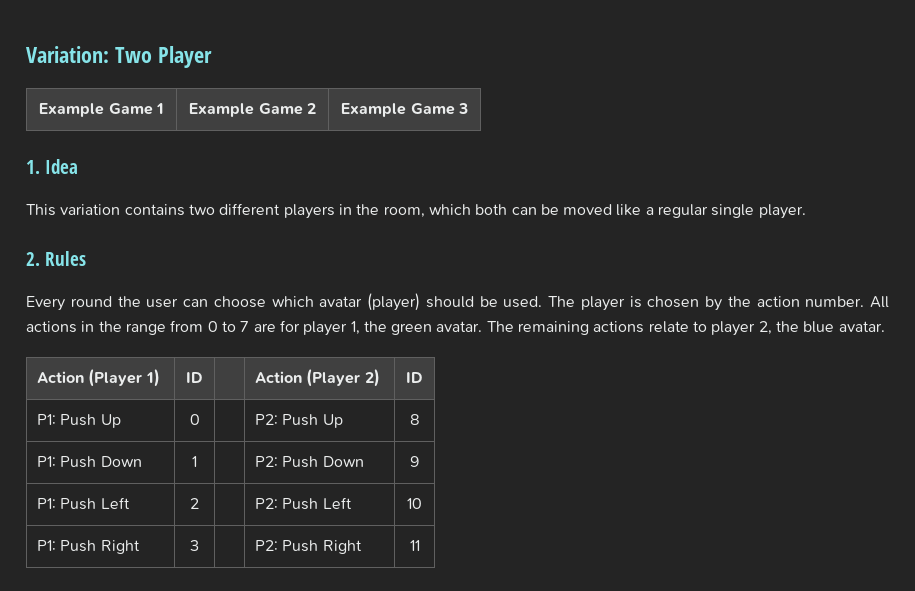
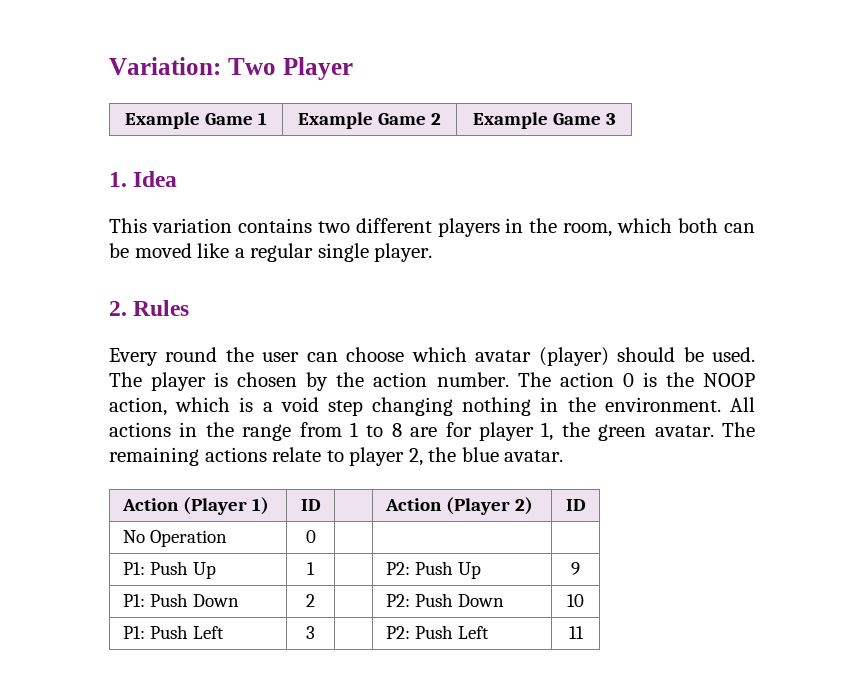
(865, 301) none -> [517,372,756,387] [109,397,721,416] The action 0 is the NOOP action, which is a void step changing nothing in the environment.
[207,321,250,332] 0 to 7 -> [350,422,402,437] 1 to 8
(423, 377) none -> [122,530,227,547] [305,530,316,543] // No Operation | 0 | | |
[189,414,200,425] 0 -> [307,562,315,575] 1
[409,414,420,425] 8 -> [571,562,580,575] 9
[192,456,197,467] 1 -> [306,594,315,607] 2
[410,456,419,467] 9 -> [567,594,584,607] 10
[190,498,199,509] 2 -> [306,626,315,639] 3
[407,498,422,509] [37,540,140,554] [190,540,199,551] [255,540,362,554] | 10 // P1: Push Right | 3 | | P2: Push Right -> (489, 632) none

